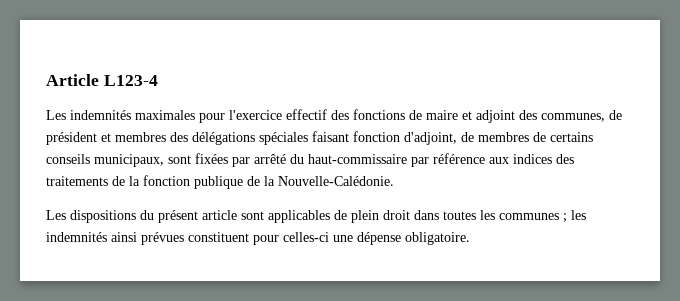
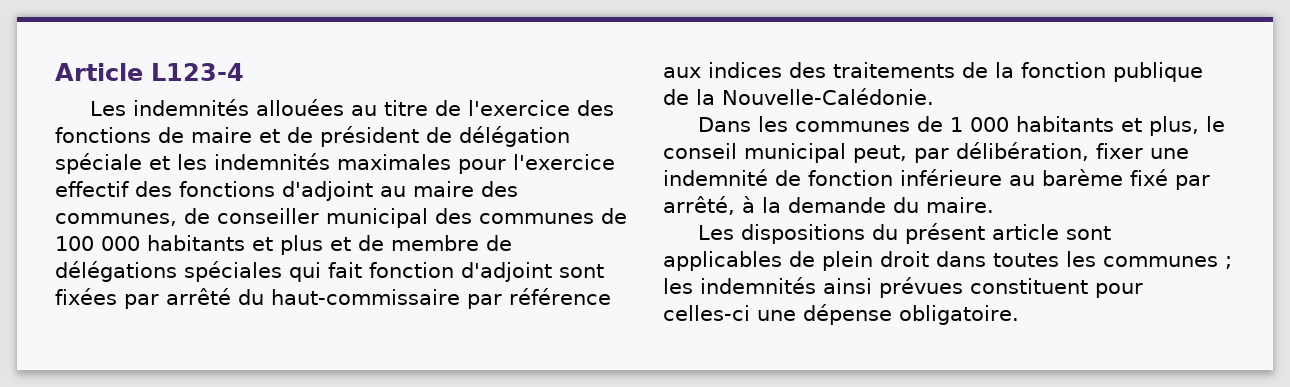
(131, 115) none -> [255,99,614,116] [55,126,570,147] [55,153,330,174] allouées au titre de l'exercice des fonctions de maire et de président de délégation spéciale et les indemnités
[409,110,622,123] [46,131,593,145] [46,154,164,167] de maire et adjoint des communes, de président et membres des délégations spéciales faisant fonction d'adjoint, de membres de certains conseils municipaux, -> [282,181,518,201] [55,208,627,228] [55,235,512,255] [55,261,552,282] d'adjoint au maire des communes, de conseiller municipal des communes de 100 000 habitants et plus et de membre de délégations spéciales qui fait fonction d'adjoint
(394, 181) none -> [697,116,1225,136] [663,142,1189,163] [663,169,1210,190] [663,196,994,215] // Dans les communes de 1 000 habitants et plus, le conseil municipal peut, par délibération, fixer une indemnité de fonction inférieure au barème fixé par arrêté, à la demande du maire.

